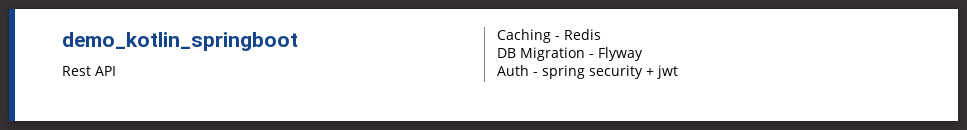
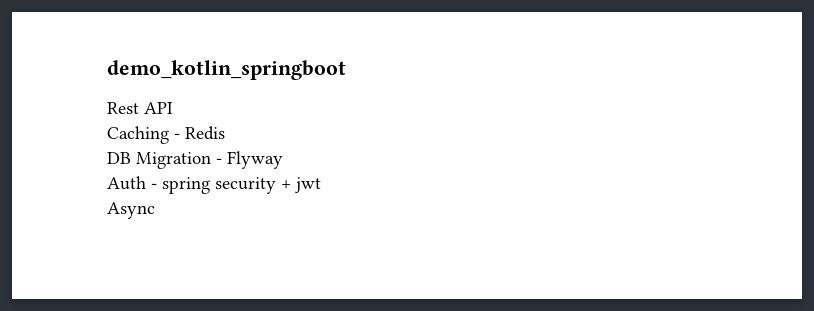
(678, 72) none -> [107,202,155,219] // Async

